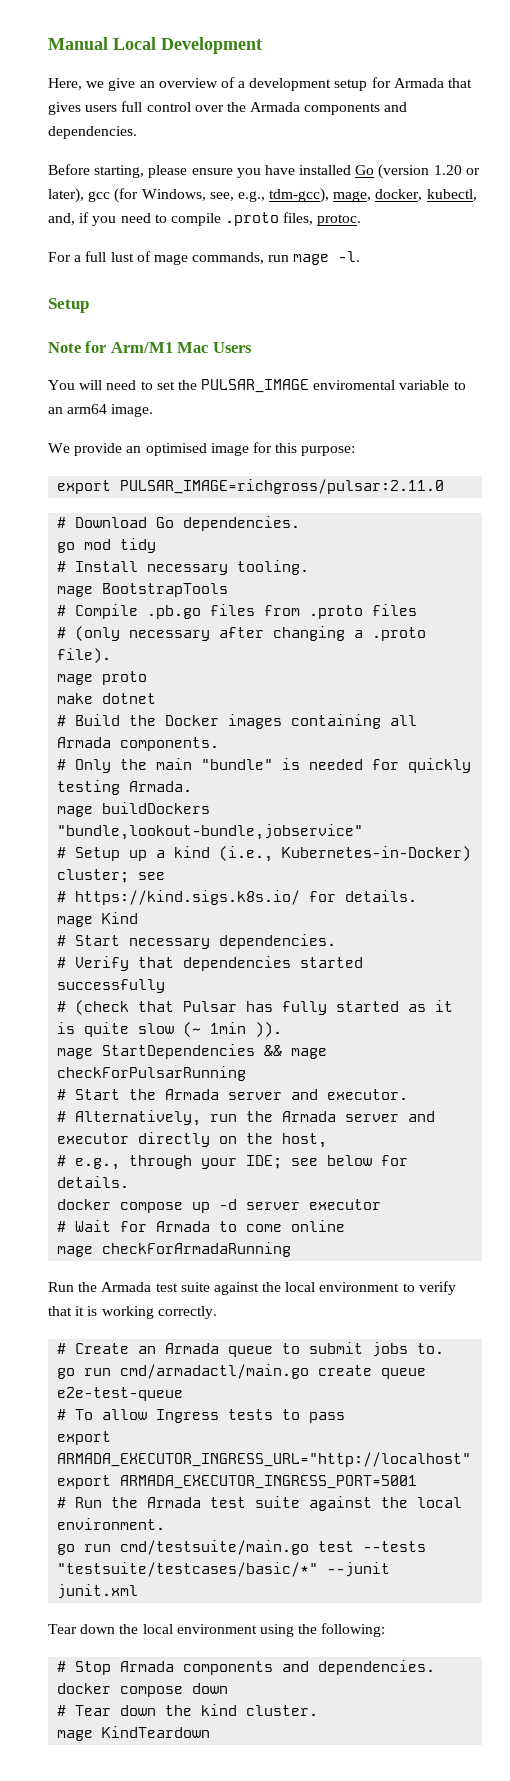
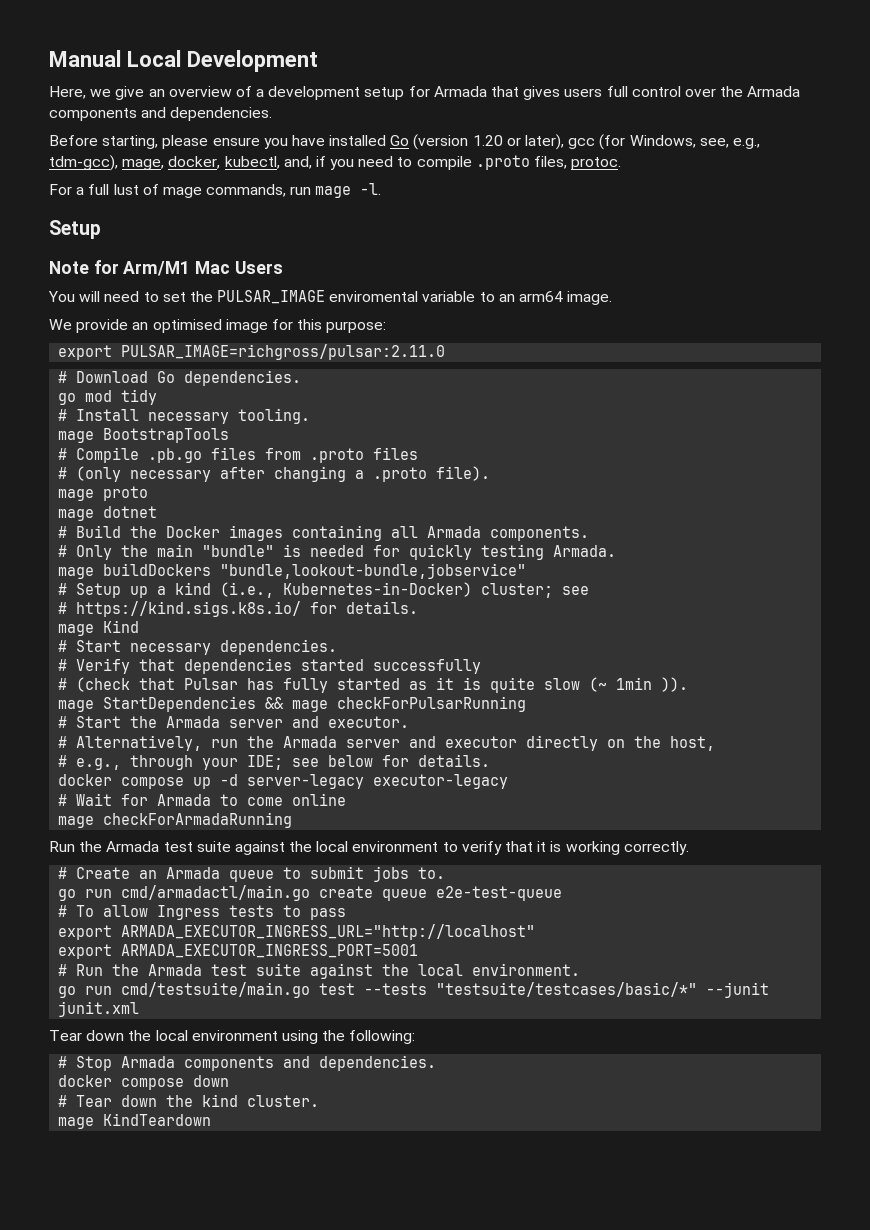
[57,693,94,704] make -> [58,509,95,521] mage
[246,1199,382,1210] server executor -> [247,774,509,789] server-legacy executor-legacy

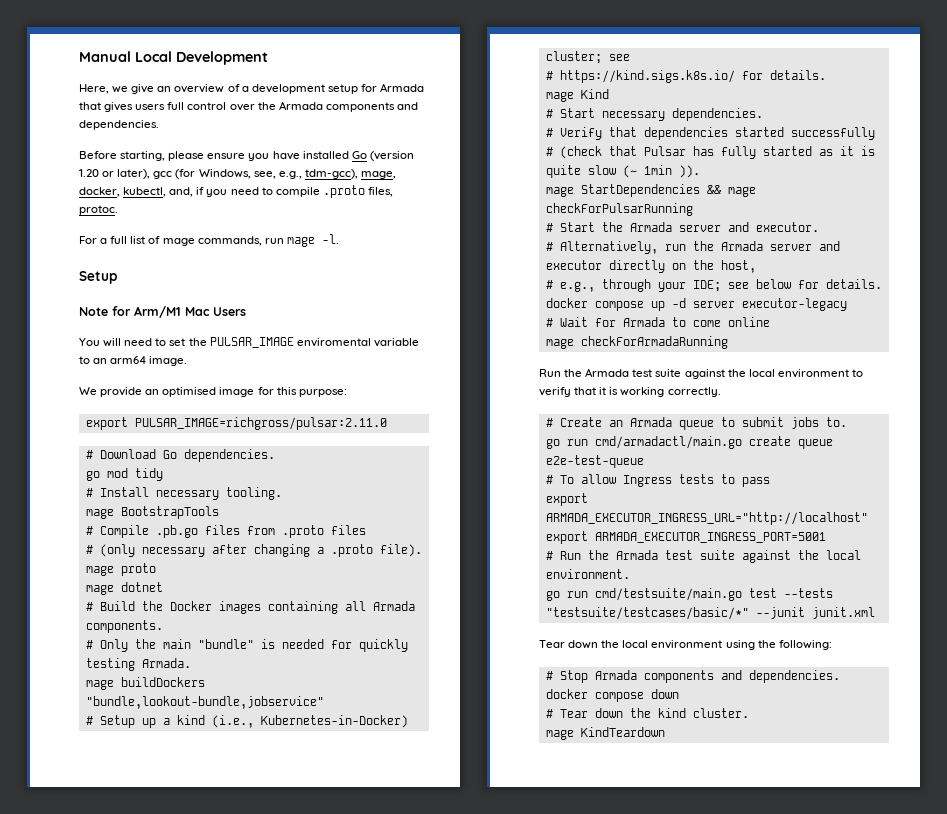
[113,184,139,195] lust -> [130,236,146,244] list
[247,774,365,789] server-legacy -> [692,301,735,308] server

